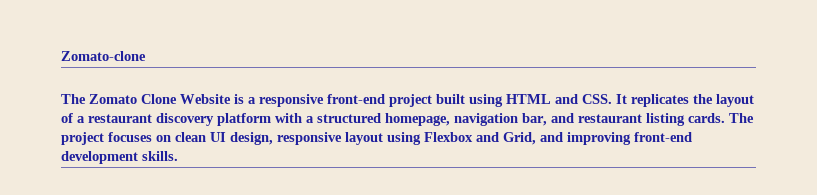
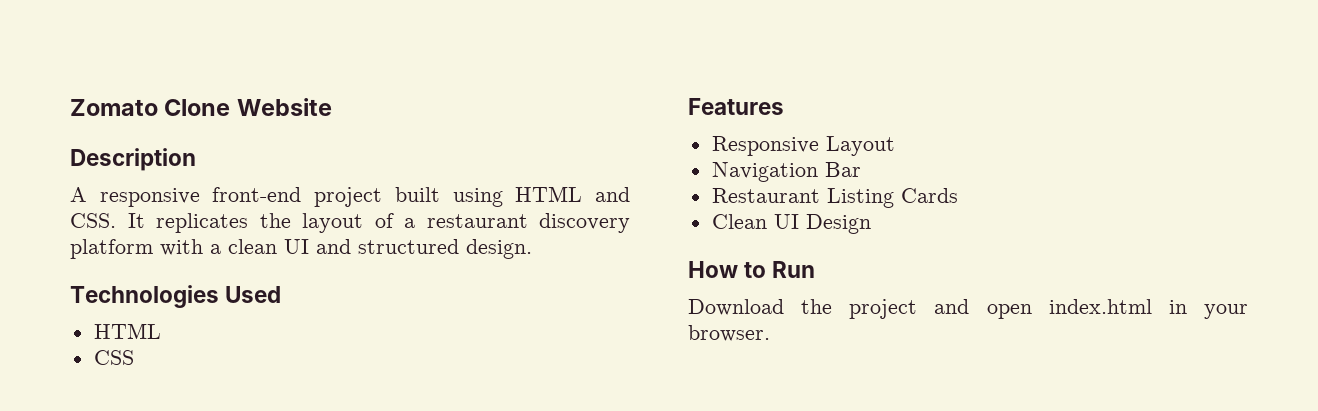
[61,51,146,61] [61,94,86,104] Zomato-clone // The -> (70, 107) none
[234,94,256,104] is a -> [70,148,196,171] [70,187,87,202] // Description // A
[317,113,754,126] [61,132,692,145] [61,151,178,164] structured homepage, navigation bar, and restaurant listing cards. The project focuses on clean UI design, responsive layout using Flexbox and Grid, and improving front-end development skills. -> [228,239,532,259] [70,285,282,308] [93,323,161,339] [93,350,134,365] [688,98,784,115] [711,136,895,156] [711,162,861,182] [711,188,958,208] [711,214,871,234] [688,261,816,278] [688,299,1248,319] [688,325,770,342] clean UI and structured design. // Technologies Used // HTML // CSS // Features // Responsive Layout // Navigation Bar // Restaurant Listing Cards // Clean UI Design // How to Run // Download the project and open index.html in your browser.

